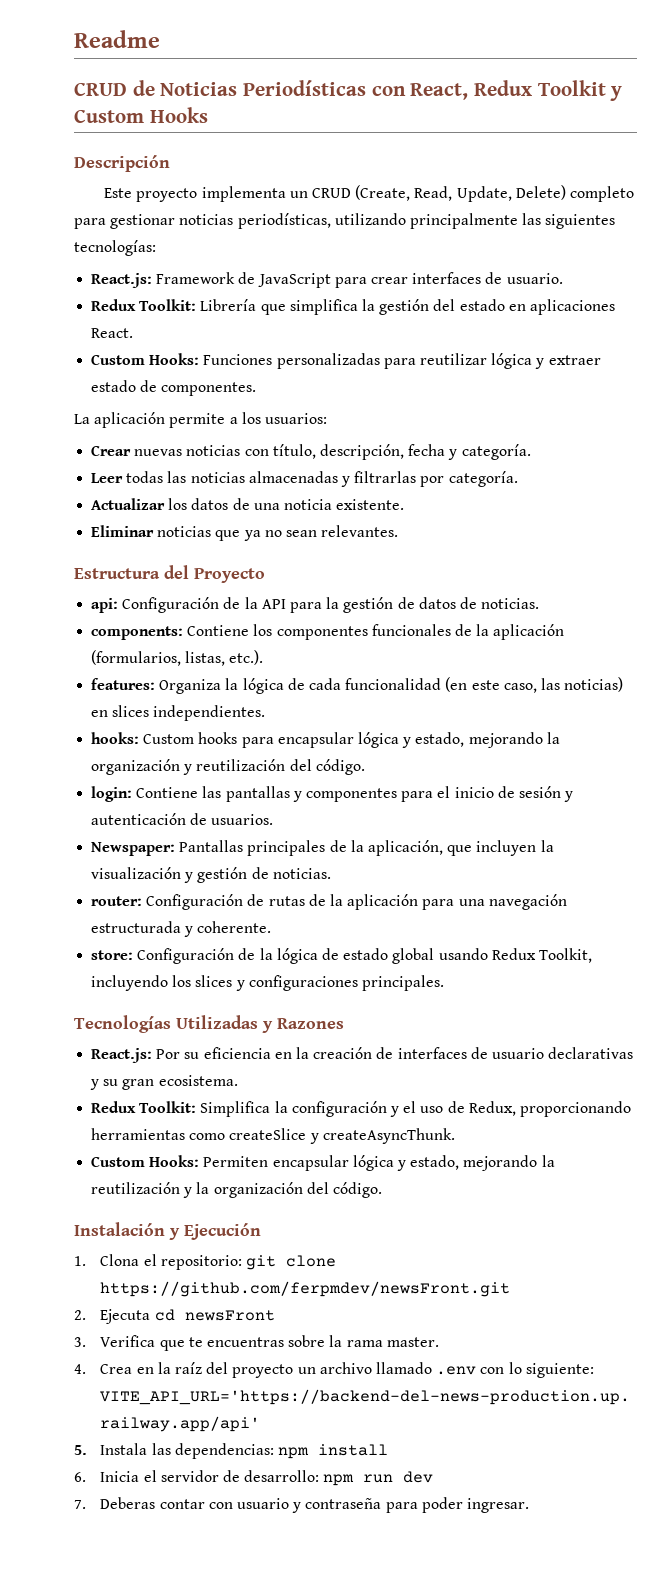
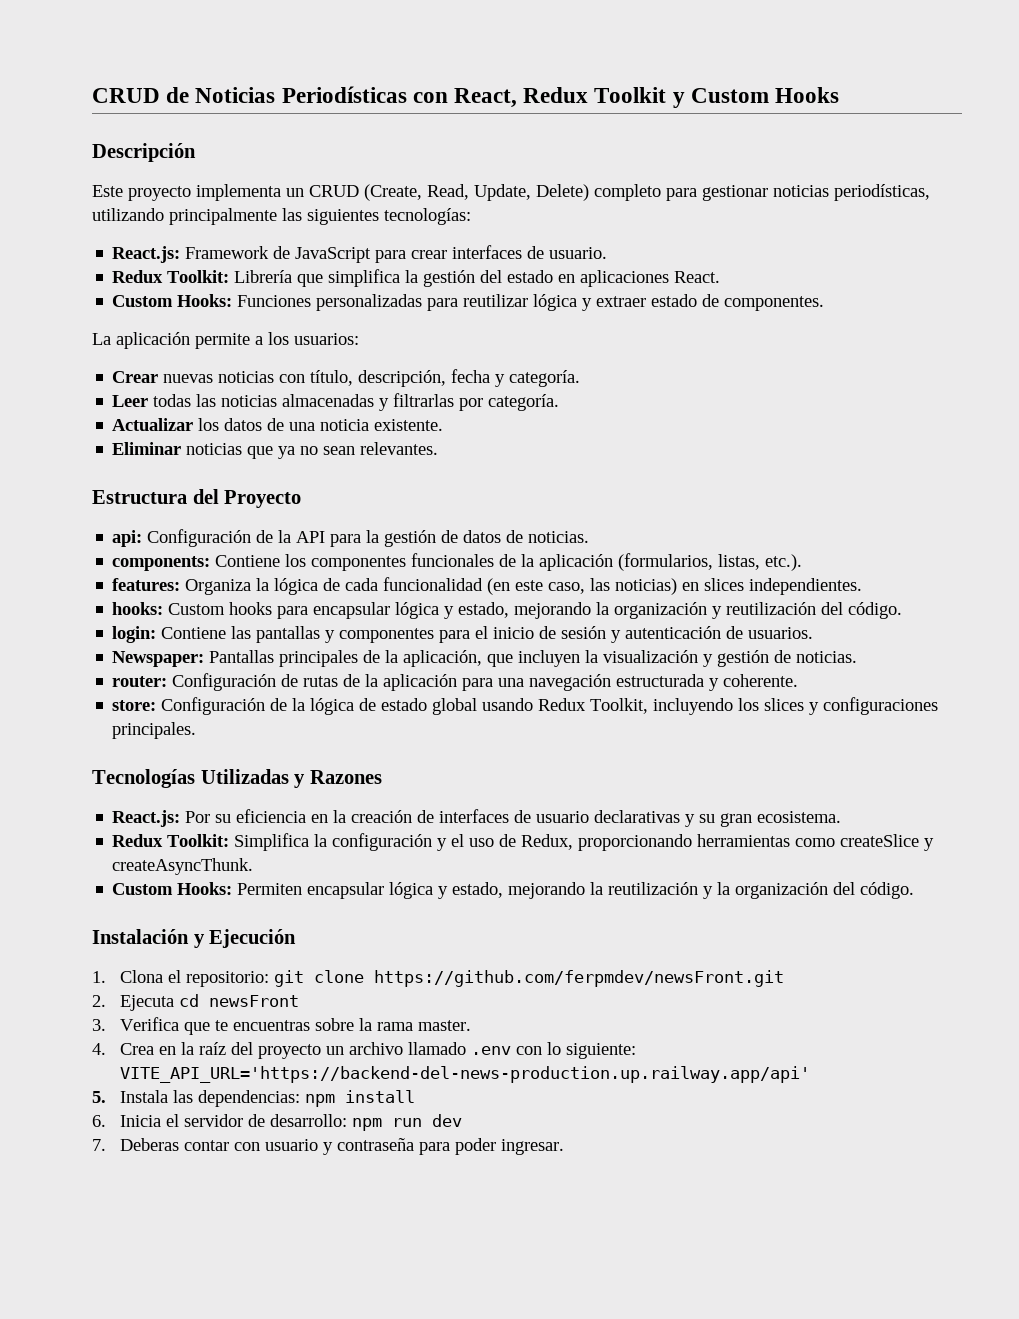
[74,30,160,48] Readme // -> (92, 95) none

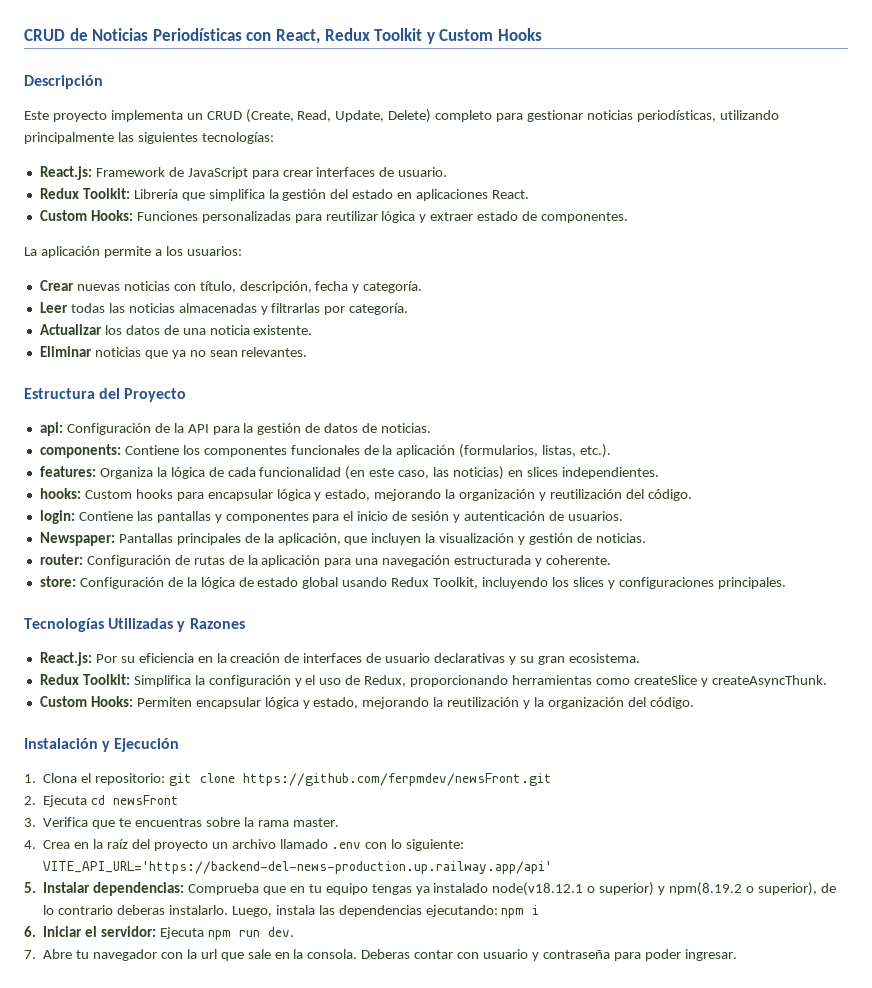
[119,1090,415,1107] [92,1114,347,1127] Instala las dependencias: npm install // 6. Inicia el servidor de desarrollo: -> [43,882,836,896] [43,905,540,918] [24,926,204,939] Instalar dependencias: Comprueba que en tu equipo tengas ya instalado node(v18.12.1 o superior) y npm(8.19.2 o superior), de lo contrario deberas instalarlo. Luego, instala las dependencias ejecutando: npm i // 6. Iniciar el servidor: Ejecuta
[431,1114,462,1127] dev -> [267,927,294,937] dev.
(106, 1145) none -> [43,949,358,961] Abre tu navegador con la url que sale en la consola.

